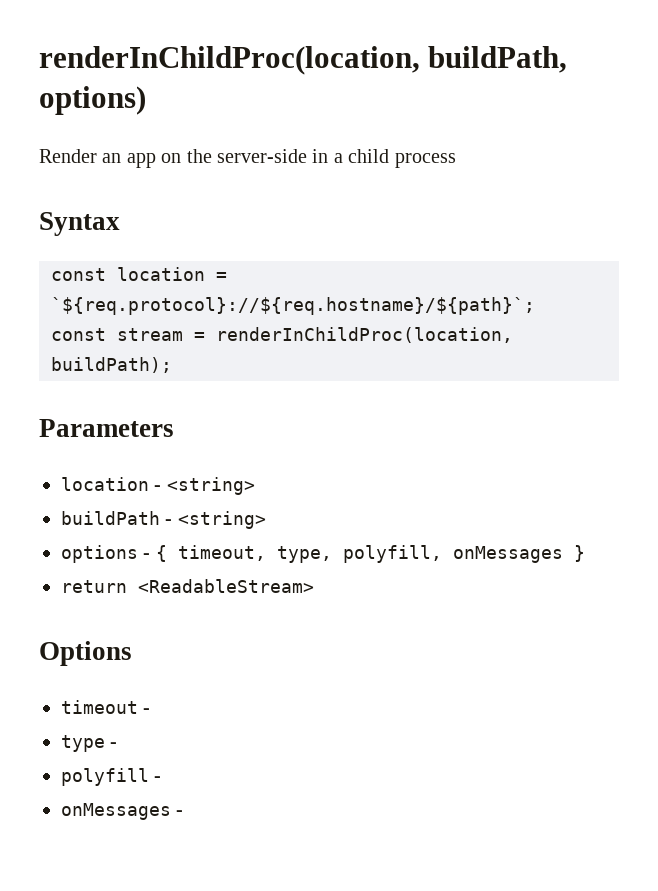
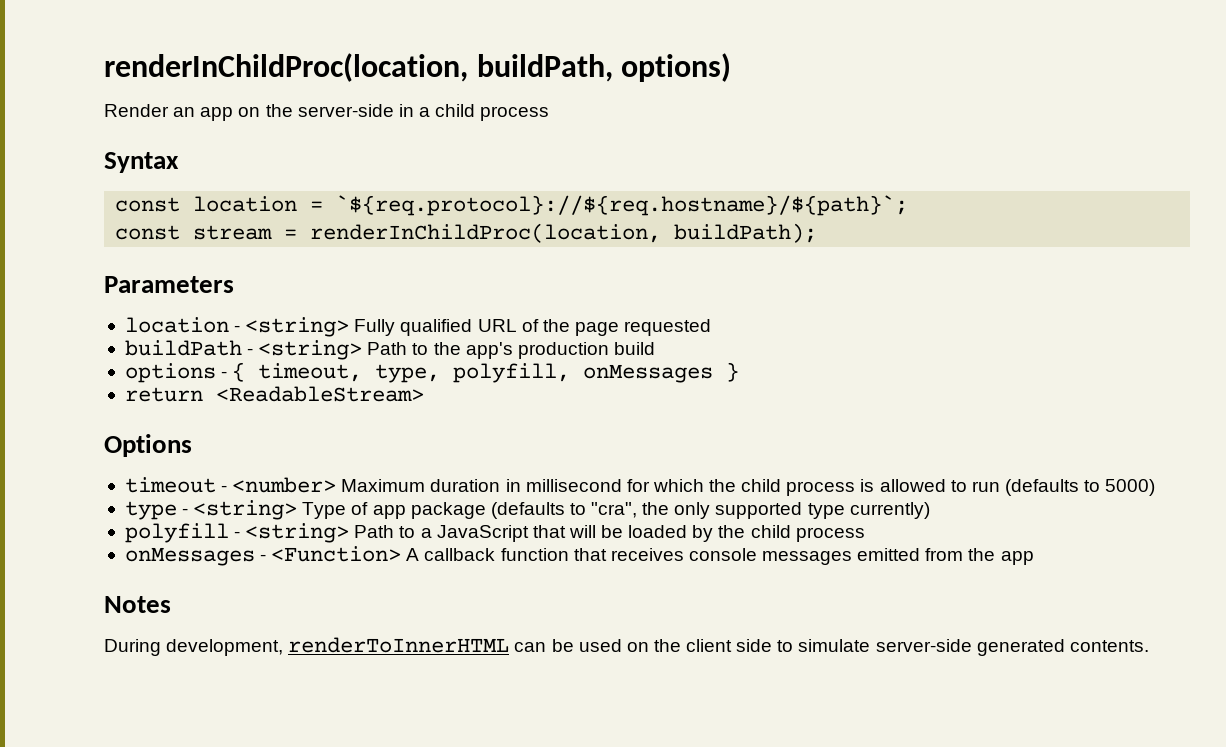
[61,511,266,529] // buildPath - <string> -> [354,319,712,336] [124,340,655,360] Fully qualified URL of the page requested // buildPath - <string> Path to the app's production build
[61,735,118,752] [61,768,162,786] [61,803,184,820] // type - // polyfill - // onMessages - -> [232,477,1156,496] [124,500,930,520] [124,523,865,543] [124,546,1034,566] [104,596,171,613] [104,637,1149,656] <number> Maximum duration in millisecond for which the child process is allowed to run (defaults to 5000) // type - <string> Type of app package (defaults to "cra", the only supported type currently) // polyfill - <string> Path to a JavaScript that will be loaded by the child process // onMessages - <Function> A callback function that receives console messages emitted from the app // Notes // During development, renderToInnerHTML can be used on the client side to simulate server-side generated contents.

